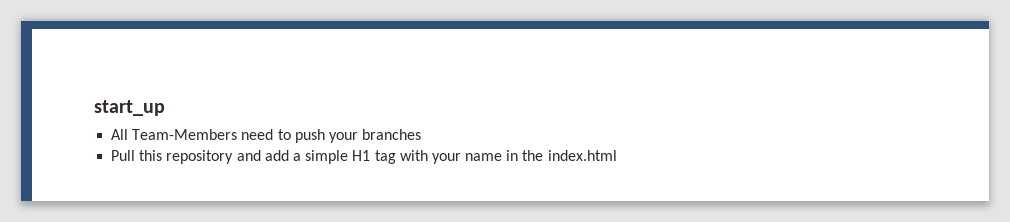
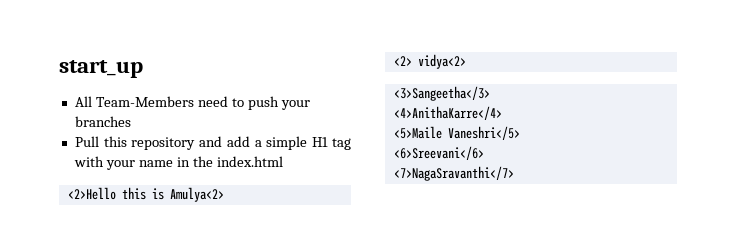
(617, 155) none -> [67,187,224,202] [393,54,466,69] [393,86,490,101] [393,106,502,120] [393,126,520,140] [393,146,484,160] [393,166,514,181] // <2>Hello this is Amulya<2> // <2> vidya<2> // <3>Sangeetha</3> // <4>AnithaKarre</4> // <5>Maile Vaneshri</5> // <6>Sreevani</6> // <7>NagaSravanthi</7>

